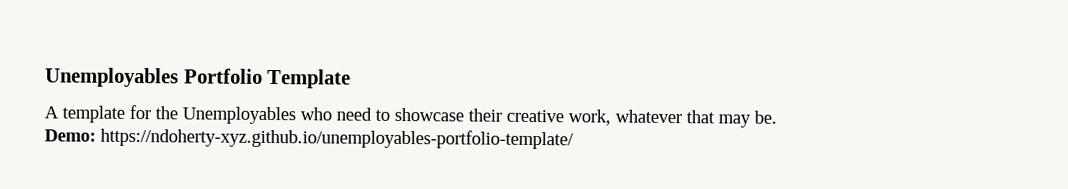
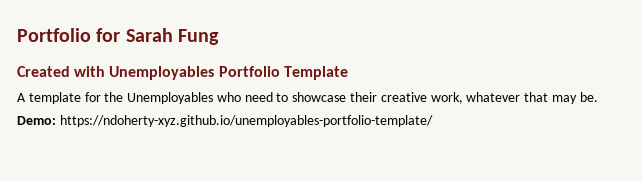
(45, 77) none -> [17,28,219,45] [17,66,106,77] Portfolio for Sarah Fung // Created with

